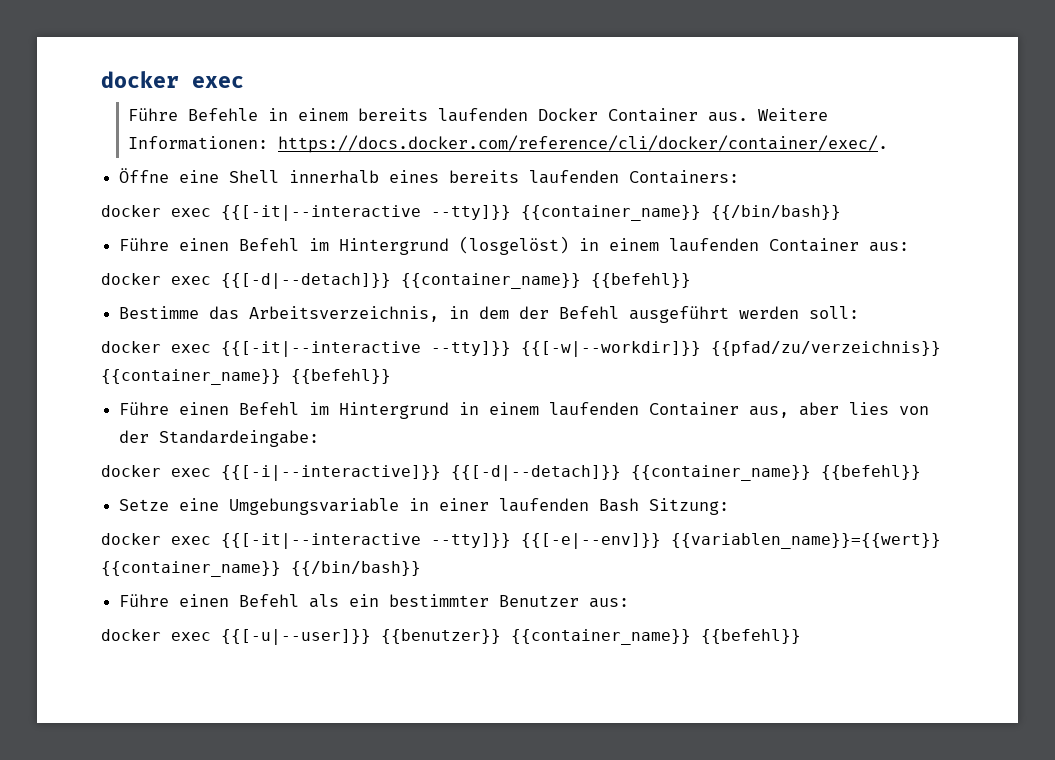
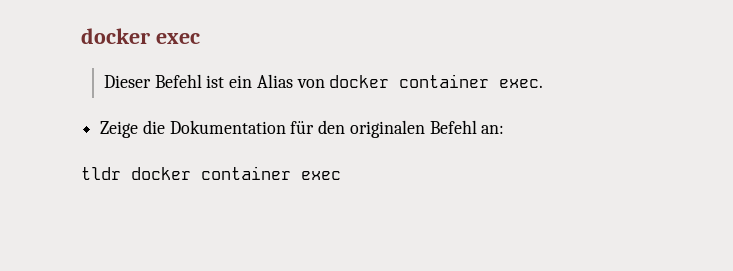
[127,108,828,122] [127,135,888,153] [119,168,740,184] [101,205,841,221] [119,236,910,255] [101,273,691,289] [119,306,860,323] [101,341,941,357] [101,369,391,385] [119,402,930,419] [119,430,320,447] [101,465,921,481] [119,498,730,515] [101,533,941,549] [101,561,421,577] [119,594,630,608] [101,629,801,645] Führe Befehle in einem bereits laufenden Docker Container aus. Weitere Informationen: https://docs.docker.com/reference/cli/docker/container/exec/. // Öffne eine Shell innerhalb eines bereits laufenden Containers: // docker exec {{[-it|--interactive --tty]}} {{container_name}} {{/bin/bash}} // Führe einen Befehl im Hintergrund (losgelöst) in einem laufenden Container aus: // docker exec {{[-d|--detach]}} {{container_name}} {{befehl}} // Bestimme das Arbeitsverzeichnis, in dem der Befehl ausgeführt werden soll: // docker exec {{[-it|--interactive --tty]}} {{[-w|--workdir]}} {{pfad/zu/verzeichnis}} {{container_name}} {{befehl}} // Führe einen Befehl im Hintergrund in einem laufenden Container aus, aber lies von der Standardeingabe: // docker exec {{[-i|--interactive]}} {{[-d|--detach]}} {{container_name}} {{befehl}} // Setze eine Umgebungsvariable in einer laufenden Bash Sitzung: // docker exec {{[-it|--interactive --tty]}} {{[-e|--env]}} {{variablen_name}}={{wert}} {{container_name}} {{/bin/bash}} // Führe einen Befehl als ein bestimmter Benutzer aus: // docker exec {{[-u|--user]}} {{benutzer}} {{container_name}} {{befehl}} -> [104,74,544,88] [100,120,505,138] [81,166,341,180] Dieser Befehl ist ein Alias von docker container exec. // Zeige die Dokumentation für den originalen Befehl an: // tldr docker container exec

